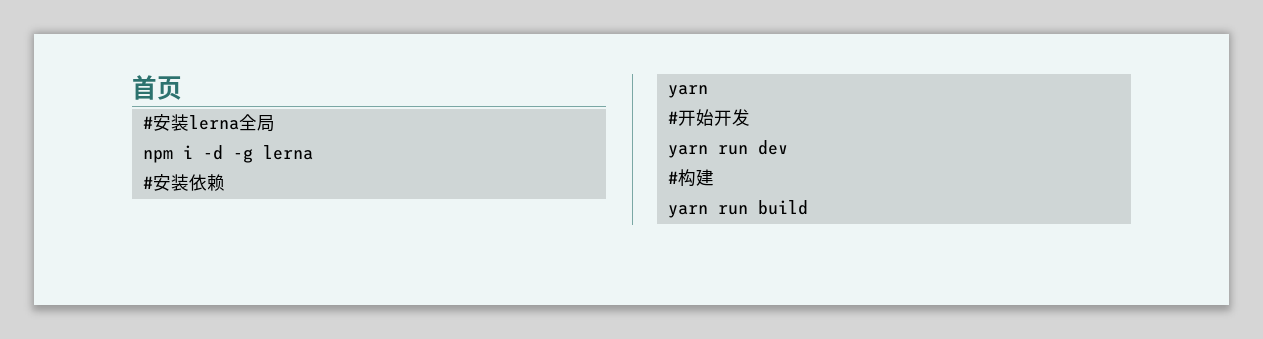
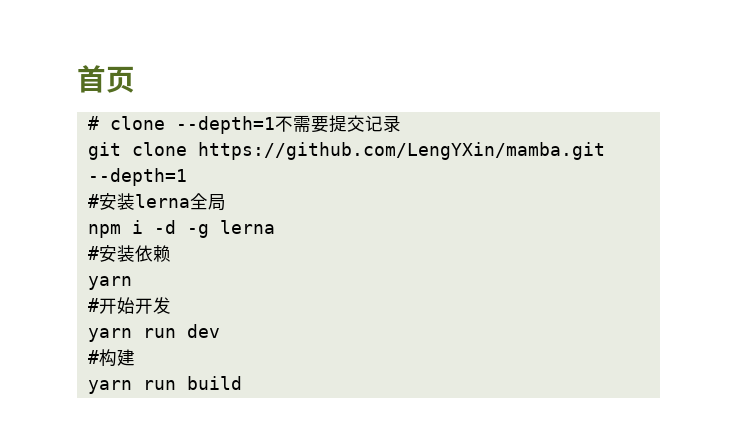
(182, 88) none -> [87,115,401,134] [87,142,605,160] [87,168,187,186] // # clone --depth=1不需要提交记录 // git clone https://github.com/LengYXin/mamba.git --depth=1

